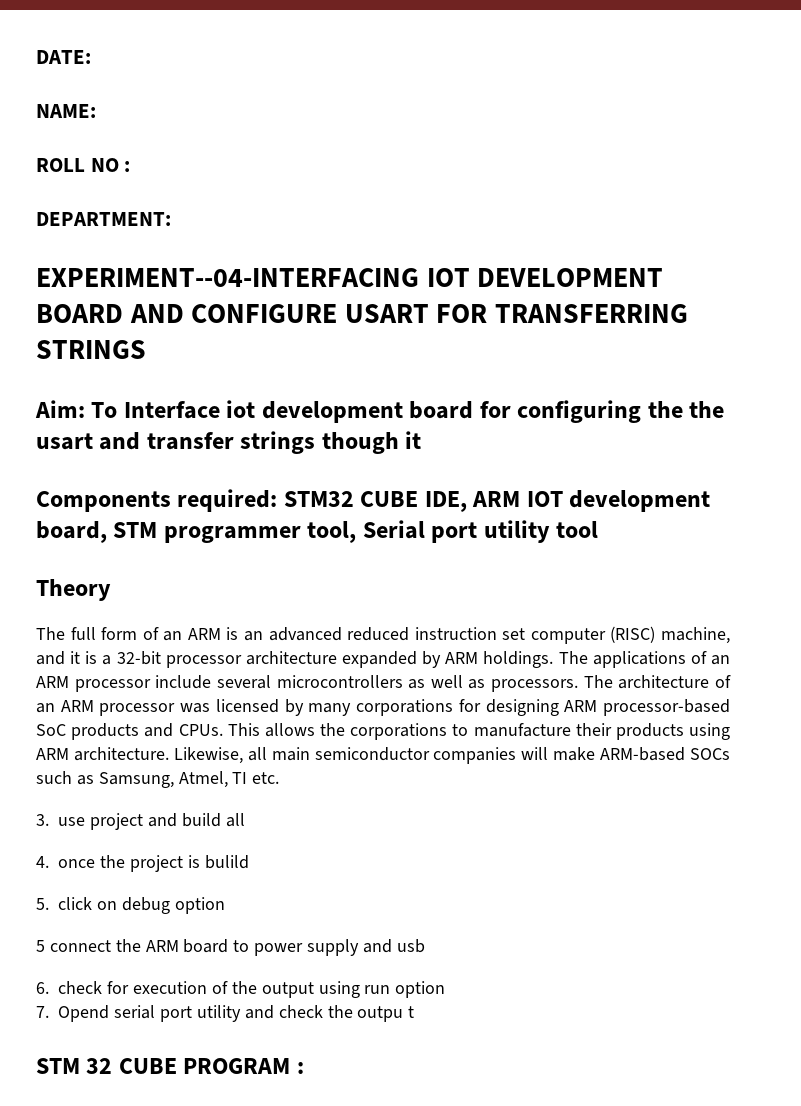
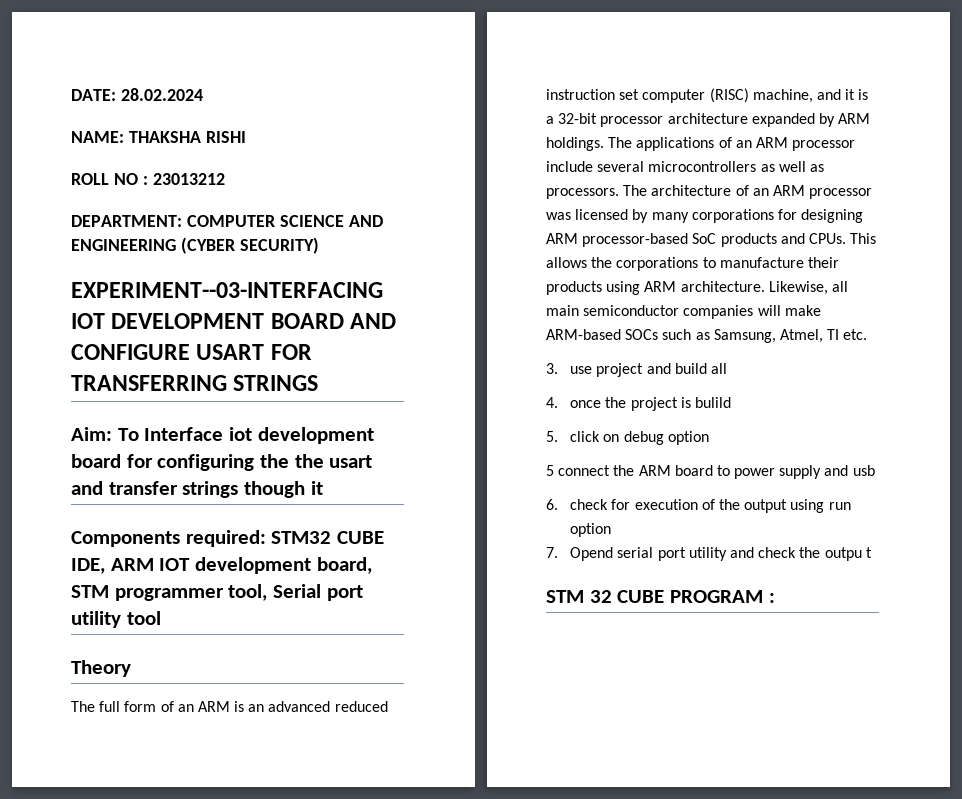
(91, 57) none -> [120,88,203,101] 28.02.2024
(96, 111) none -> [128,131,246,143] THAKSHA RISHI
(131, 166) none -> [152,173,225,185] 23013212
[36,268,419,287] // EXPERIMENT--04-INTERFACING -> [186,215,383,227] [71,237,319,254] [71,282,383,298] COMPUTER SCIENCE AND ENGINEERING (CYBER SECURITY) // EXPERIMENT--03-INTERFACING

